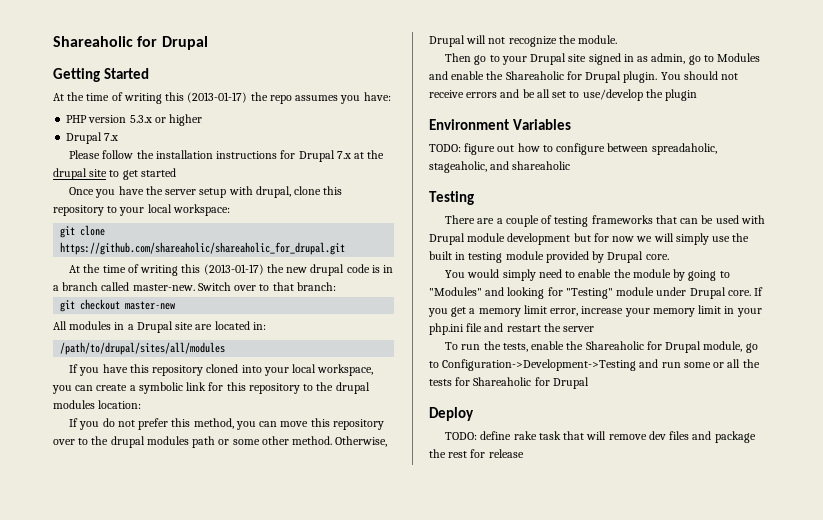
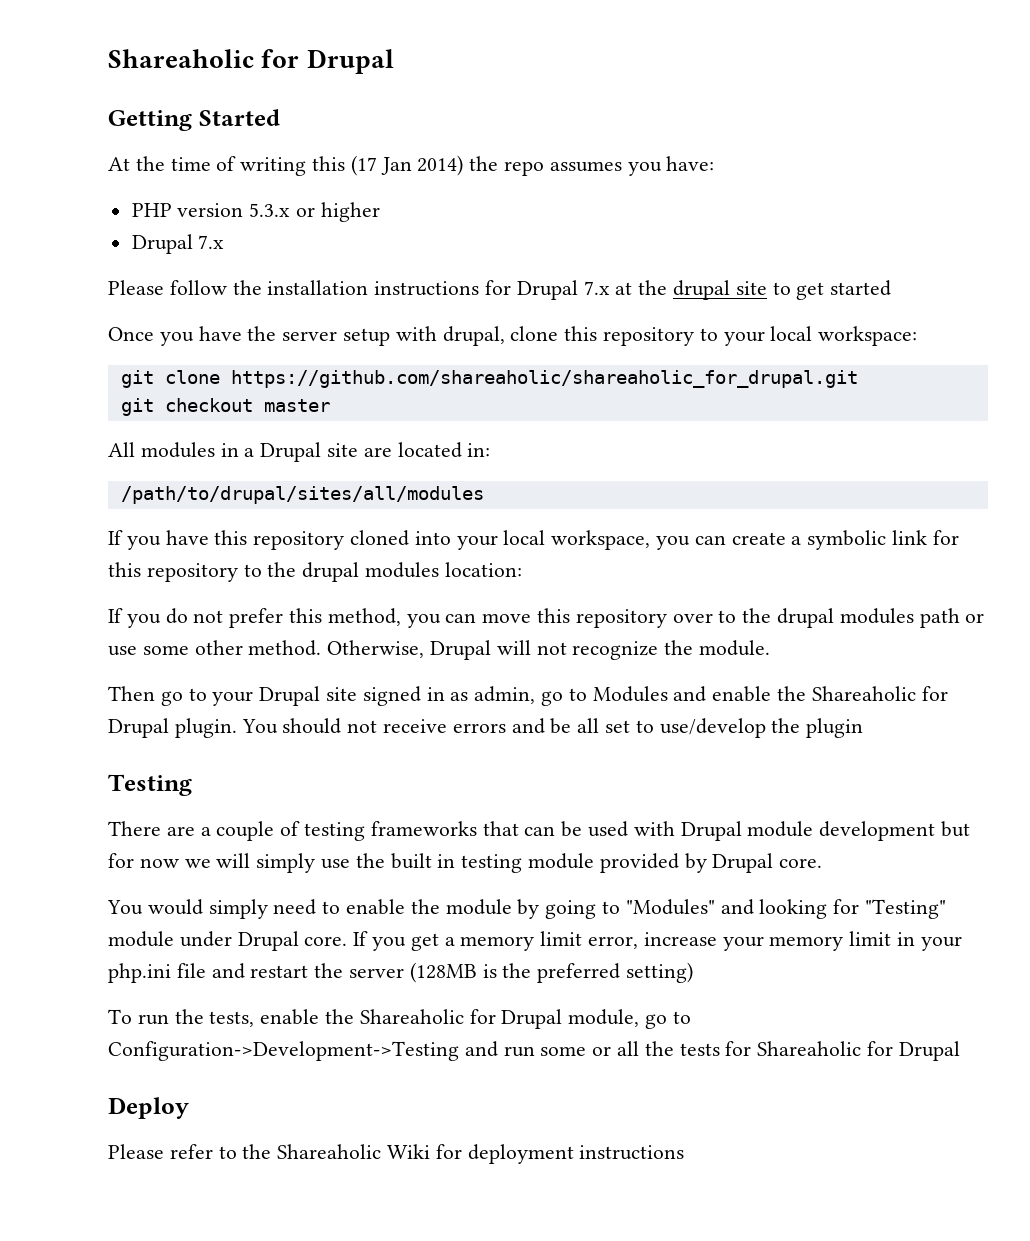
[187,92,248,103] (2013-01-17) -> [350,155,464,176] (17 Jan 2014)
[69,264,394,276] [53,282,336,291] // At the time of writing this (2013-01-17) the new drupal code is in a branch called master-new. Switch over to that branch: -> (858, 379) none
[125,301,176,310] master-new -> [263,399,330,412] master
(230, 442) none -> [108,646,137,656] use
[429,119,571,130] [429,143,717,155] [429,161,571,173] // Environment Variables // TODO: figure out how to configure between spreadaholic, stageaholic, and shareaholic -> (864, 728) none
(595, 329) none -> [409,962,694,983] (128MB is the preferred setting)
[445,431,756,443] [429,449,524,458] TODO: define rake task that will remove dev files and package the rest for release -> [108,1144,685,1164] Please refer to the Shareaholic Wiki for deployment instructions

